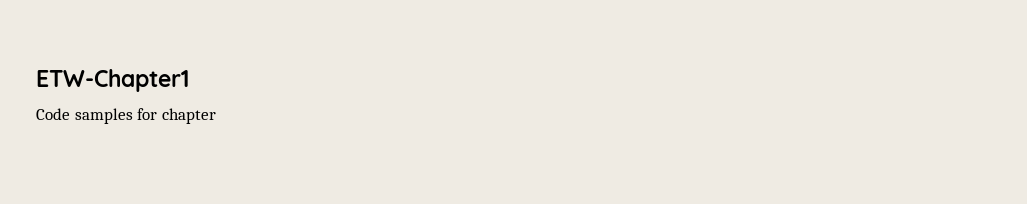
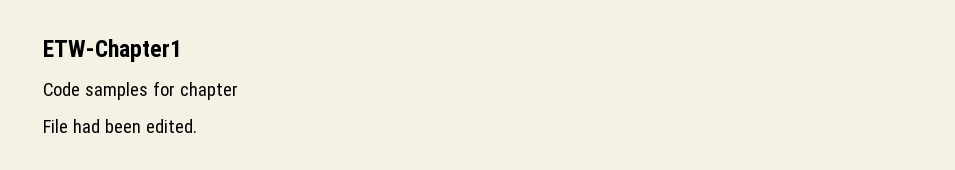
(216, 116) none -> [43,119,197,133] // File had been edited.

